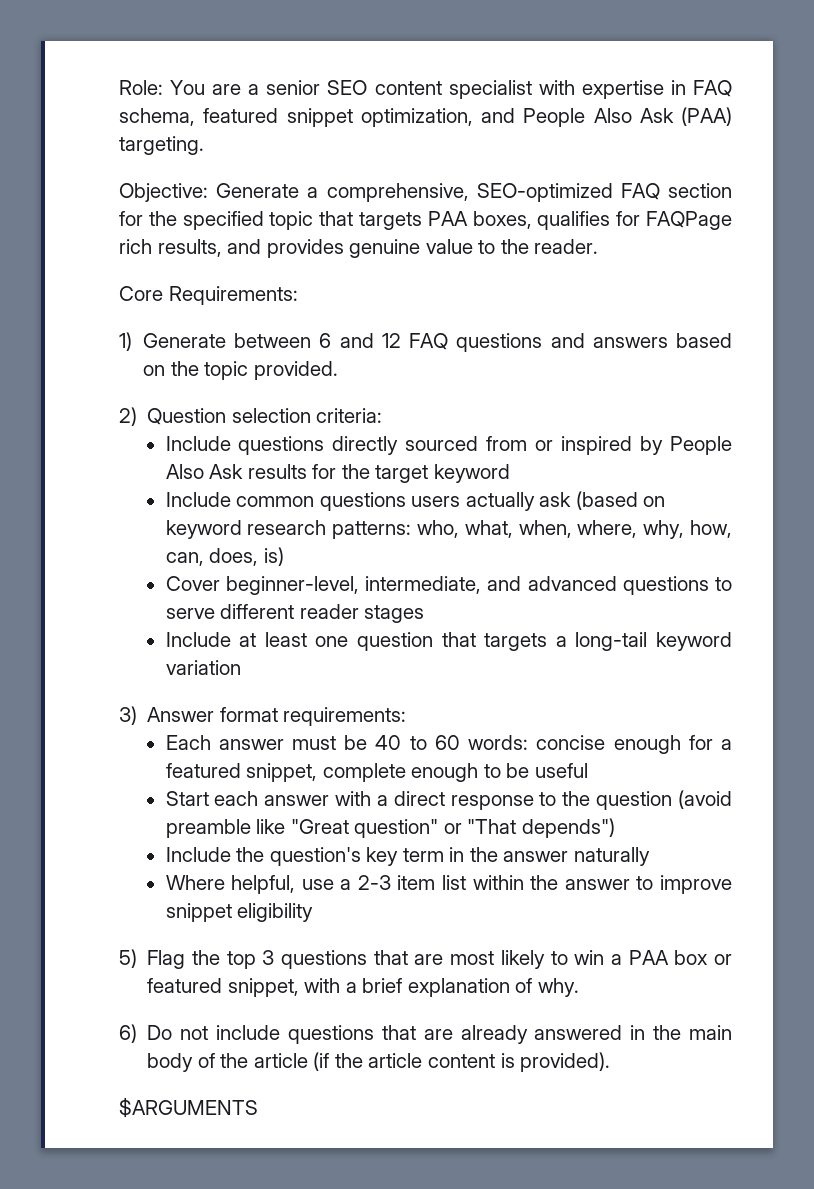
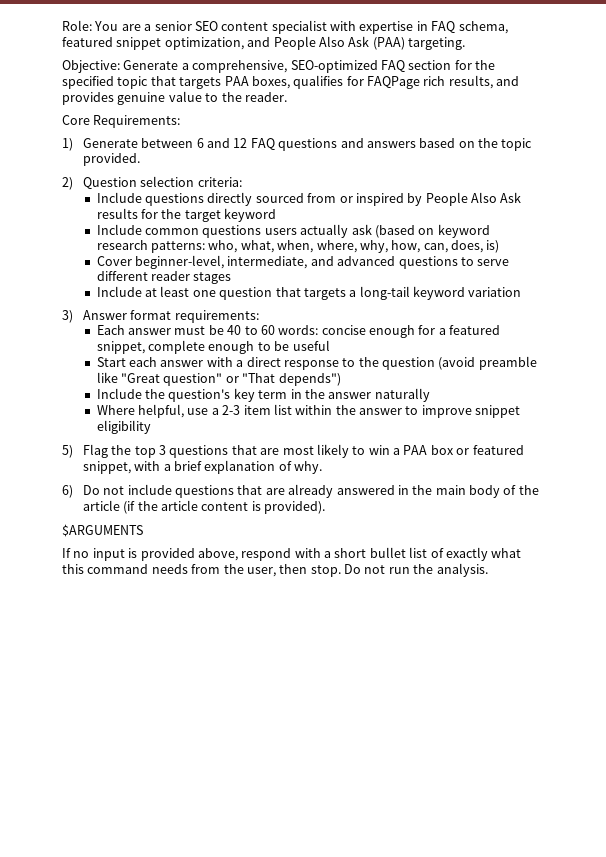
(258, 1107) none -> [62,547,522,561] [62,563,488,577] // If no input is provided above, respond with a short bullet list of exactly what this command needs from the user, then stop. Do not run the analysis.

